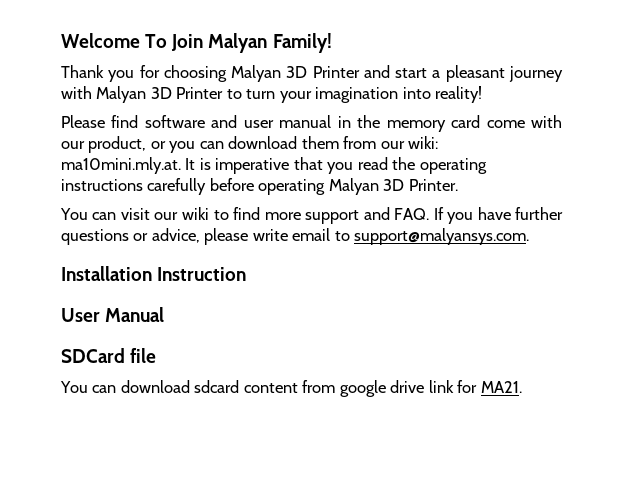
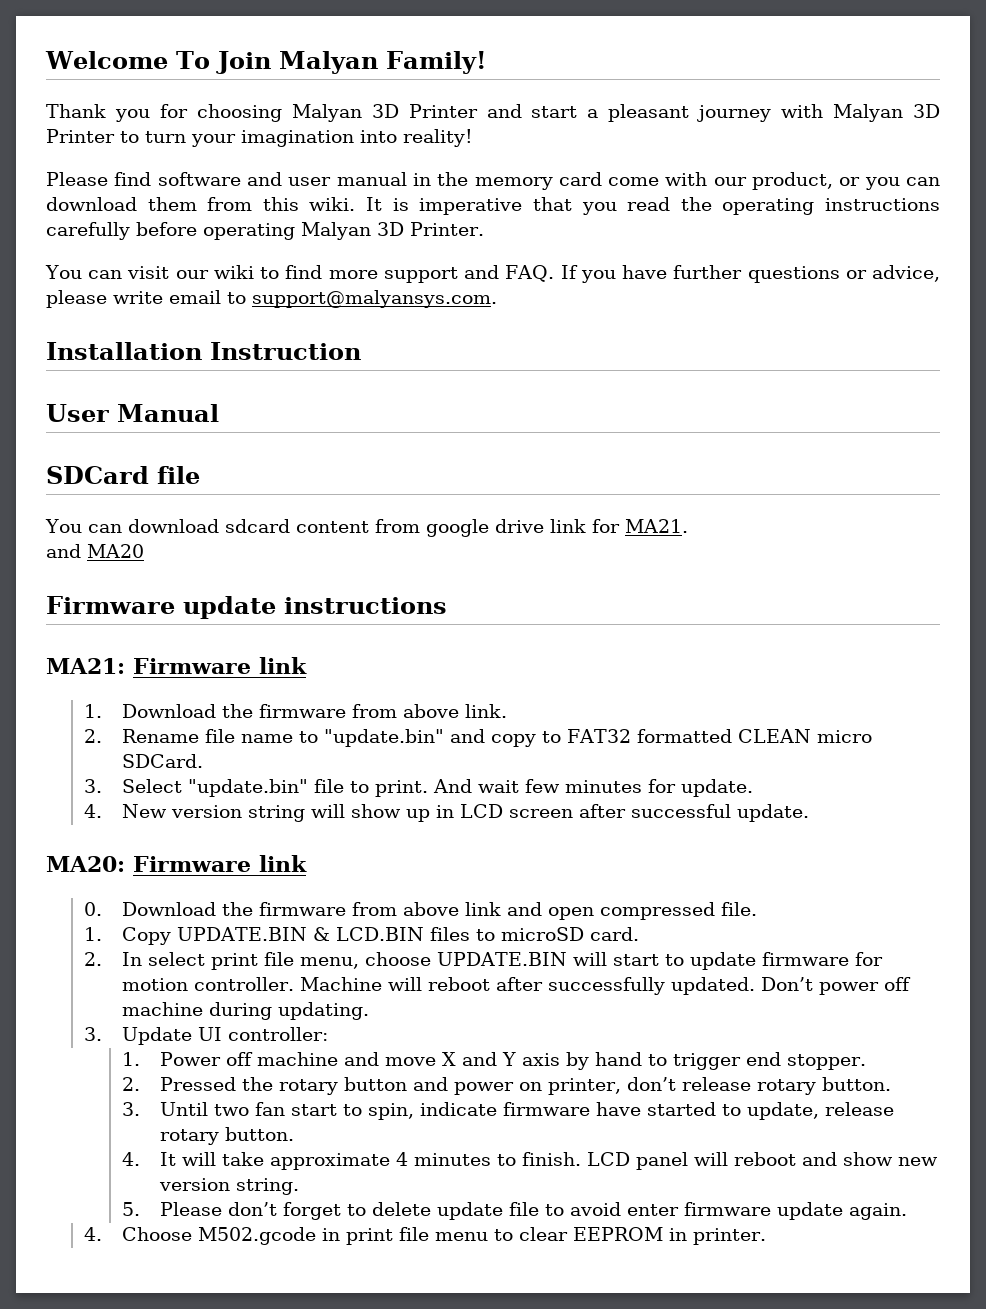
[380,136,439,149] [61,157,181,174] our wiki: ma10mini.mly.at. -> [262,197,356,211] this wiki.
(522, 387) none -> [46,544,144,558] [46,596,447,619] [46,657,307,674] [83,704,507,718] [83,729,872,747] [121,754,203,768] [83,779,753,797] [83,804,809,822] [46,855,307,872] [83,902,757,920] [83,927,639,945] [83,952,883,970] [121,977,911,995] [121,1002,369,1020] [83,1027,328,1045] [121,1052,866,1070] [121,1077,891,1095] [121,1102,894,1120] [159,1127,294,1145] [121,1152,938,1170] [158,1178,299,1195] [121,1202,907,1220] [83,1227,766,1245] // and MA20 // Firmware update instructions // MA21: Firmware link // 1. Download the firmware from above link. // 2. Rename file name to "update.bin" and copy to FAT32 formatted CLEAN micro SDCard. // 3. Select "update.bin" file to print. And wait few minutes for update. // 4. New version string will show up in LCD screen after successful update. // MA20: Firmware link // 0. Download the firmware from above link and open compressed file. // 1. Copy UPDATE.BIN & LCD.BIN files to microSD card. // 2. In select print file menu, choose UPDATE.BIN will start to update firmware for motion controller. Machine will reboot after successfully updated. Don’t power off machine during updating. // 3. Update UI controller: // 1. Power off machine and move X and Y axis by hand to trigger end stopper. // 2. Pressed the rotary button and power on printer, don’t release rotary button. // 3. Until two fan start to spin, indicate firmware have started to update, release rotary button. // 4. It will take approximate 4 minutes to finish. LCD panel will reboot and show new version string. // 5. Please don’t forget to delete update file to avoid enter firmware update again. // 4. Choose M502.gcode in print file menu to clear EEPROM in printer.

